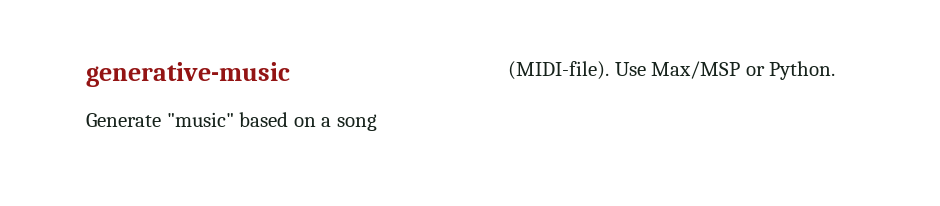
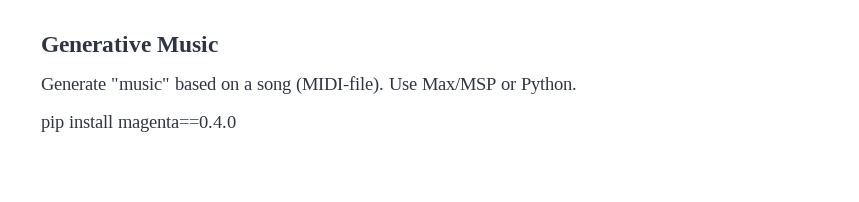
[86,62,290,87] generative-music -> [41,36,219,52] Generative Music
(836, 70) none -> [41,115,236,132] // pip install magenta==0.4.0

